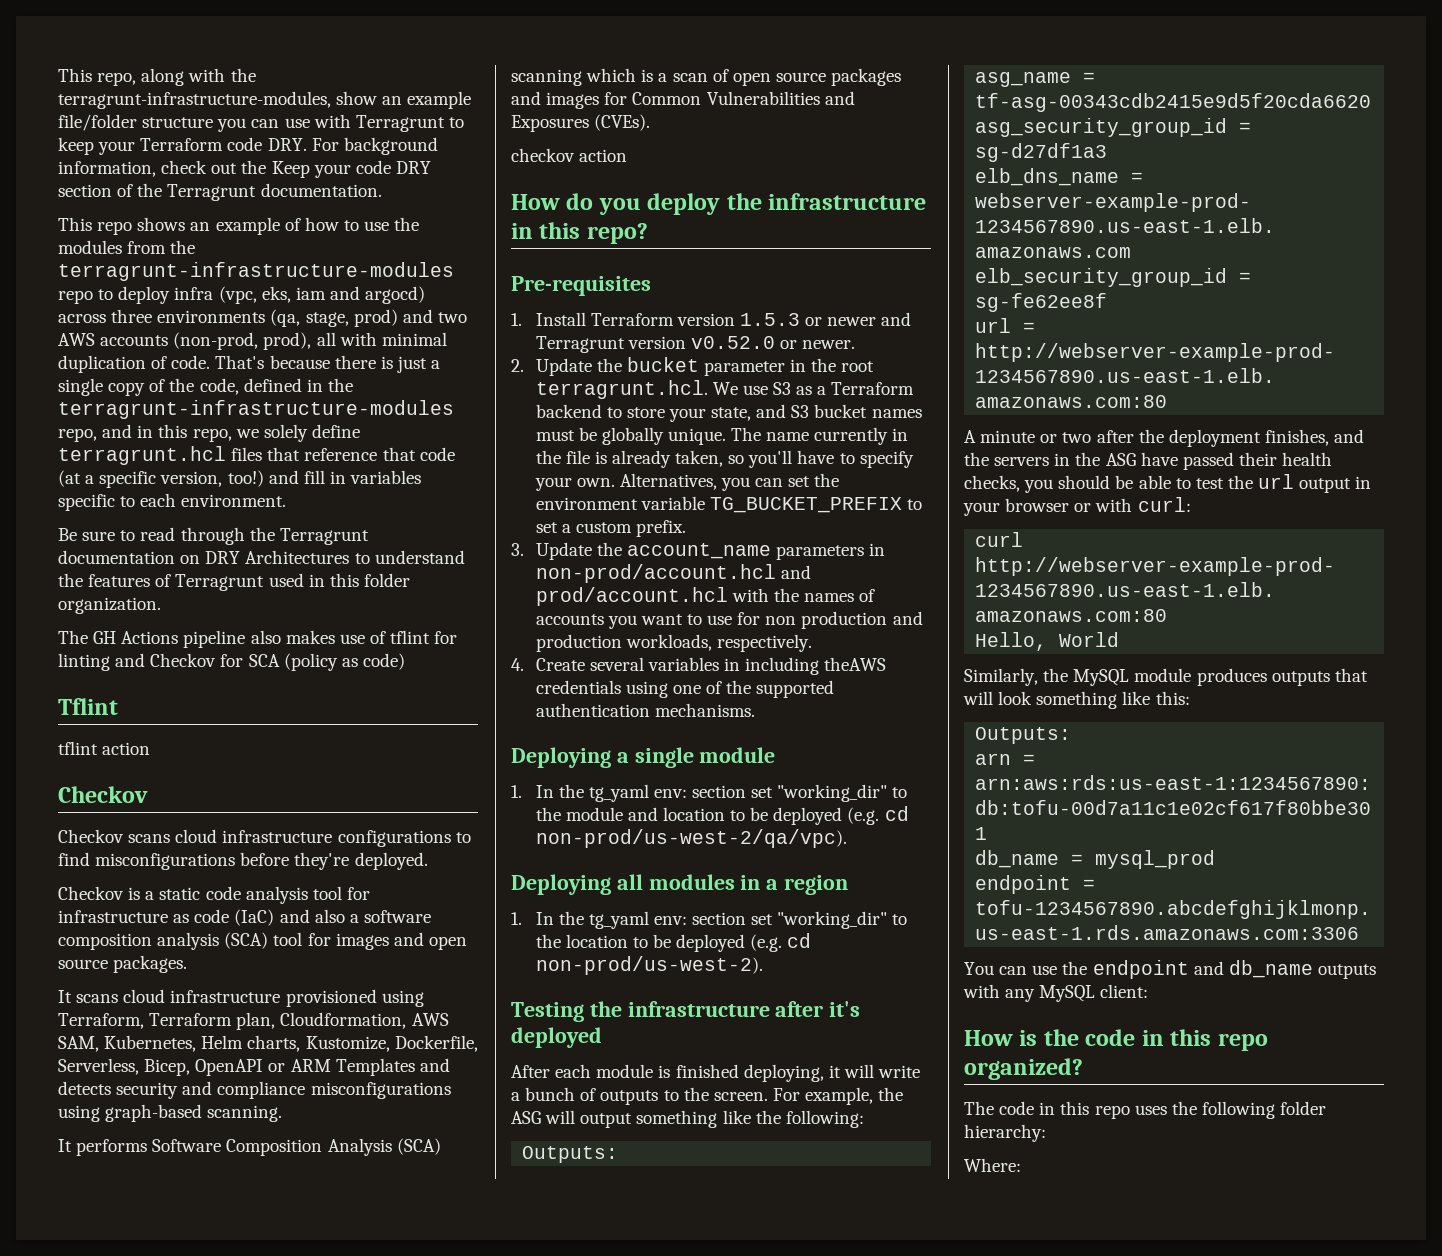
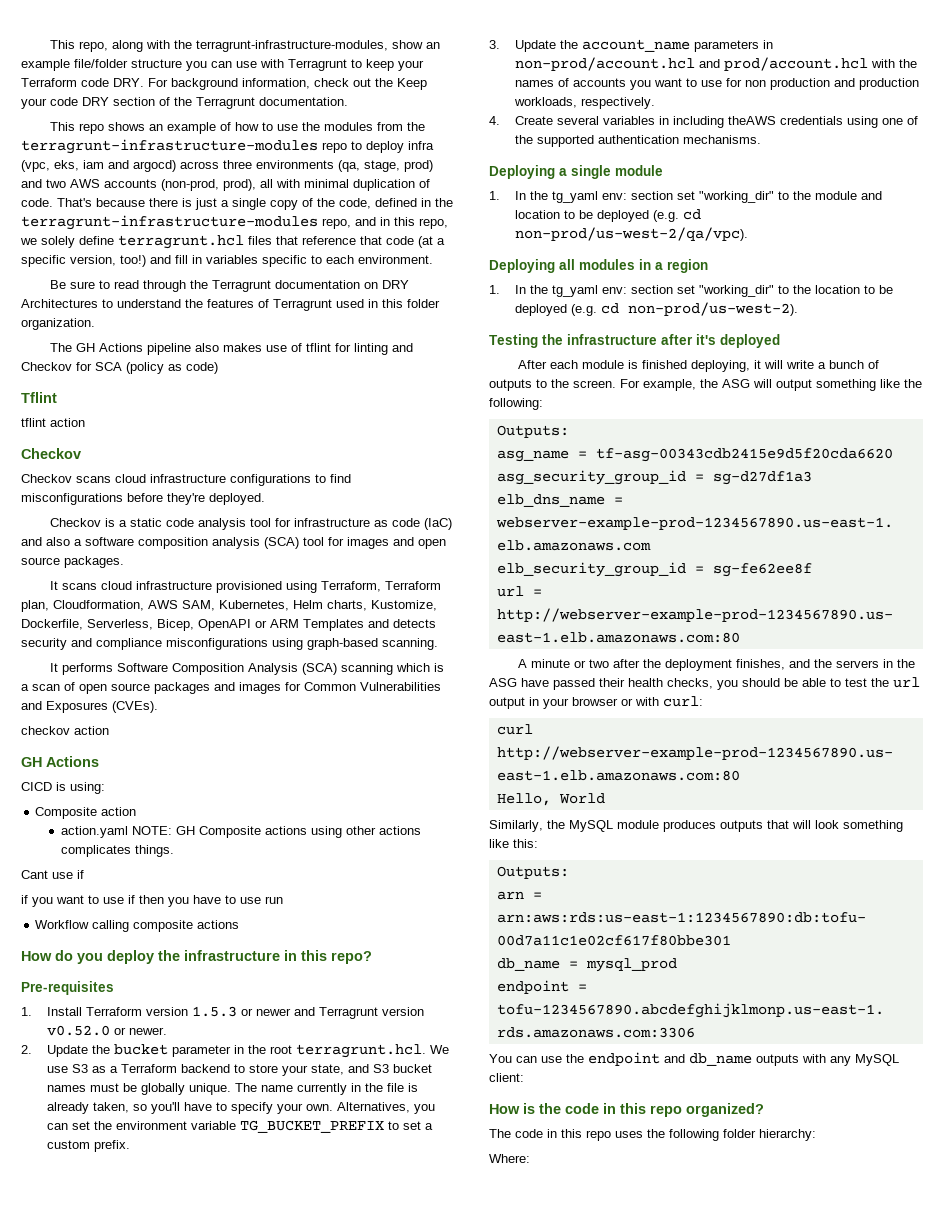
(628, 155) none -> [21,756,99,767] [21,782,105,794] [35,807,137,819] [61,826,422,838] [61,845,175,857] [21,870,84,879] [21,895,283,907] [35,920,240,932] // GH Actions // CICD is using: // Composite action // action.yaml NOTE: GH Composite actions using other actions complicates things. // Cant use if // if you want to use if then you have to use run // Workflow calling composite actions

